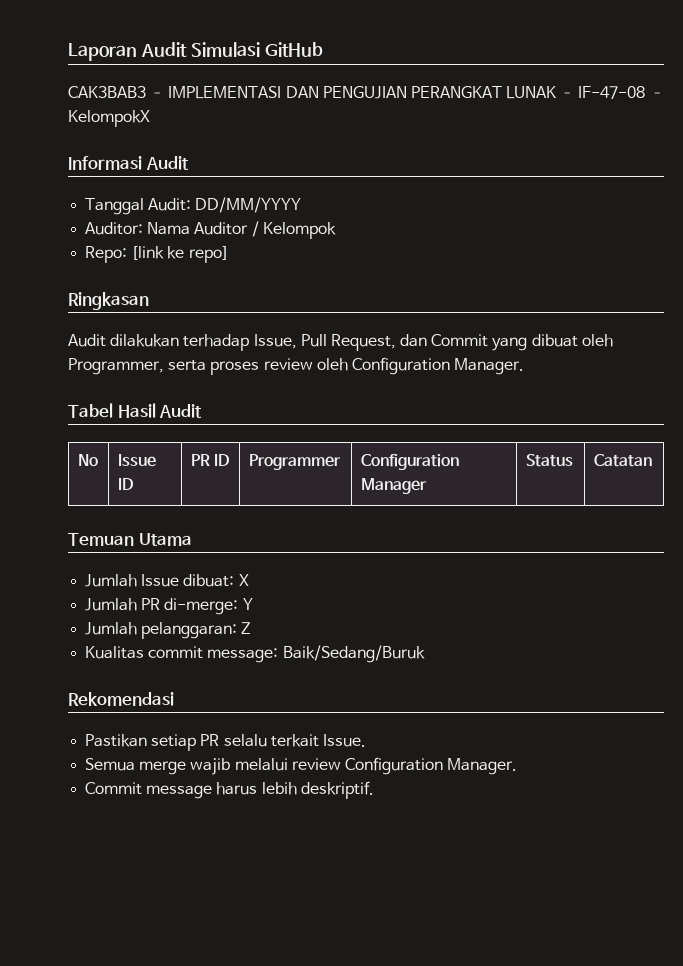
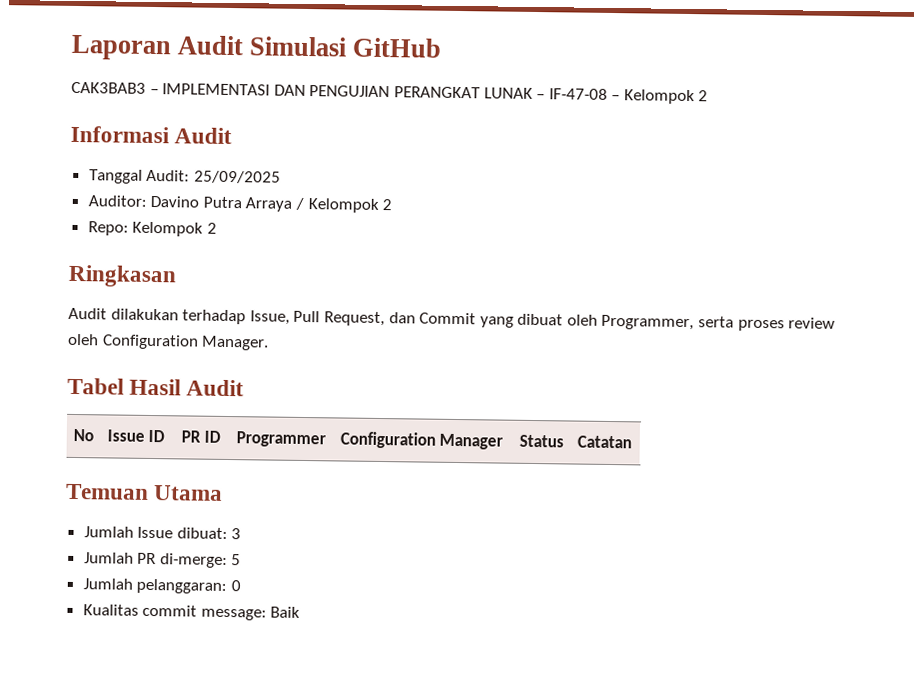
[68,110,150,127] KelompokX -> [623,89,709,105] Kelompok 2
[195,197,302,213] DD/MM/YYYY -> [193,170,281,184] 25/09/2025
[147,222,249,235] Nama Auditor -> [150,195,293,212] Davino Putra Arraya
(336, 230) none -> [382,199,393,211] 2
[131,246,229,263] [link ke repo] -> [132,221,217,237] Kelompok 2
[238,574,249,586] X -> [231,528,242,540] 3
[242,598,253,610] Y -> [231,554,242,566] 5
[241,622,252,634] Z -> [230,580,241,592] 0
[282,645,425,663] [68,692,174,706] [85,734,366,751] [85,757,518,775] [85,781,374,799] Baik/Sedang/Buruk // Rekomendasi // Pastikan setiap PR selalu terkait Issue. // Semua merge wajib melalui review Configuration Manager. // Commit message harus lebih deskriptif. -> [270,606,301,618] Baik

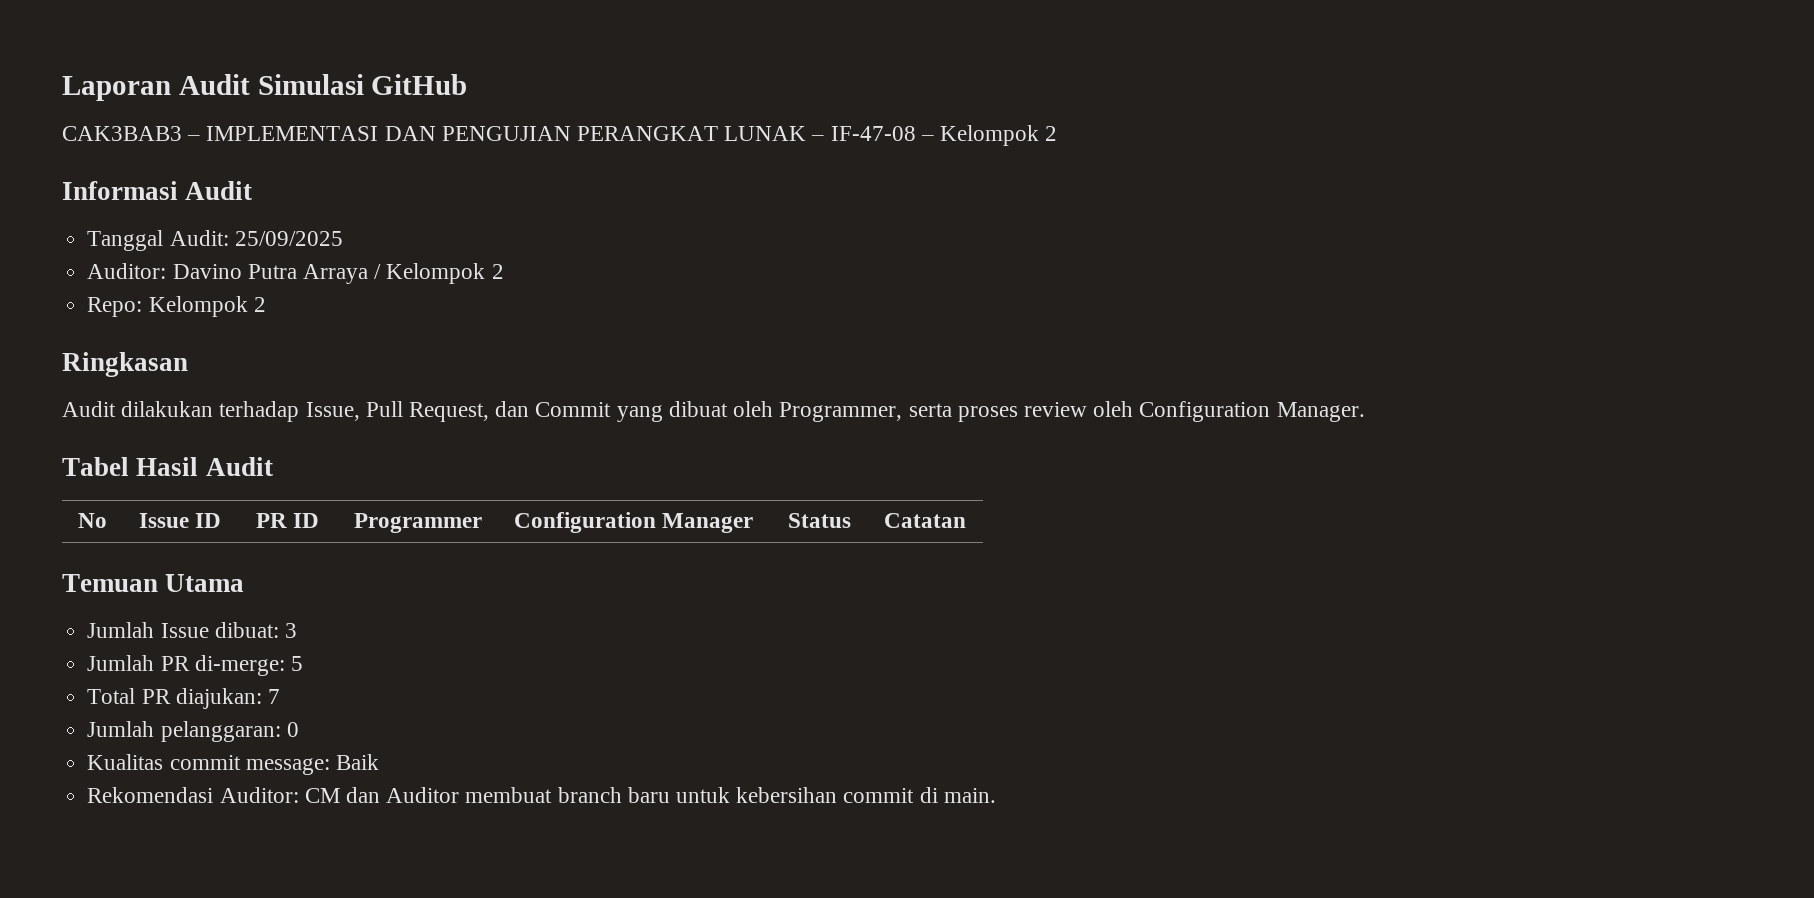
(242, 560) none -> [87,688,280,709] // Total PR diajukan: 7
(301, 612) none -> [87,787,996,803] // Rekomendasi Auditor: CM dan Auditor membuat branch baru untuk kebersihan commit di main.

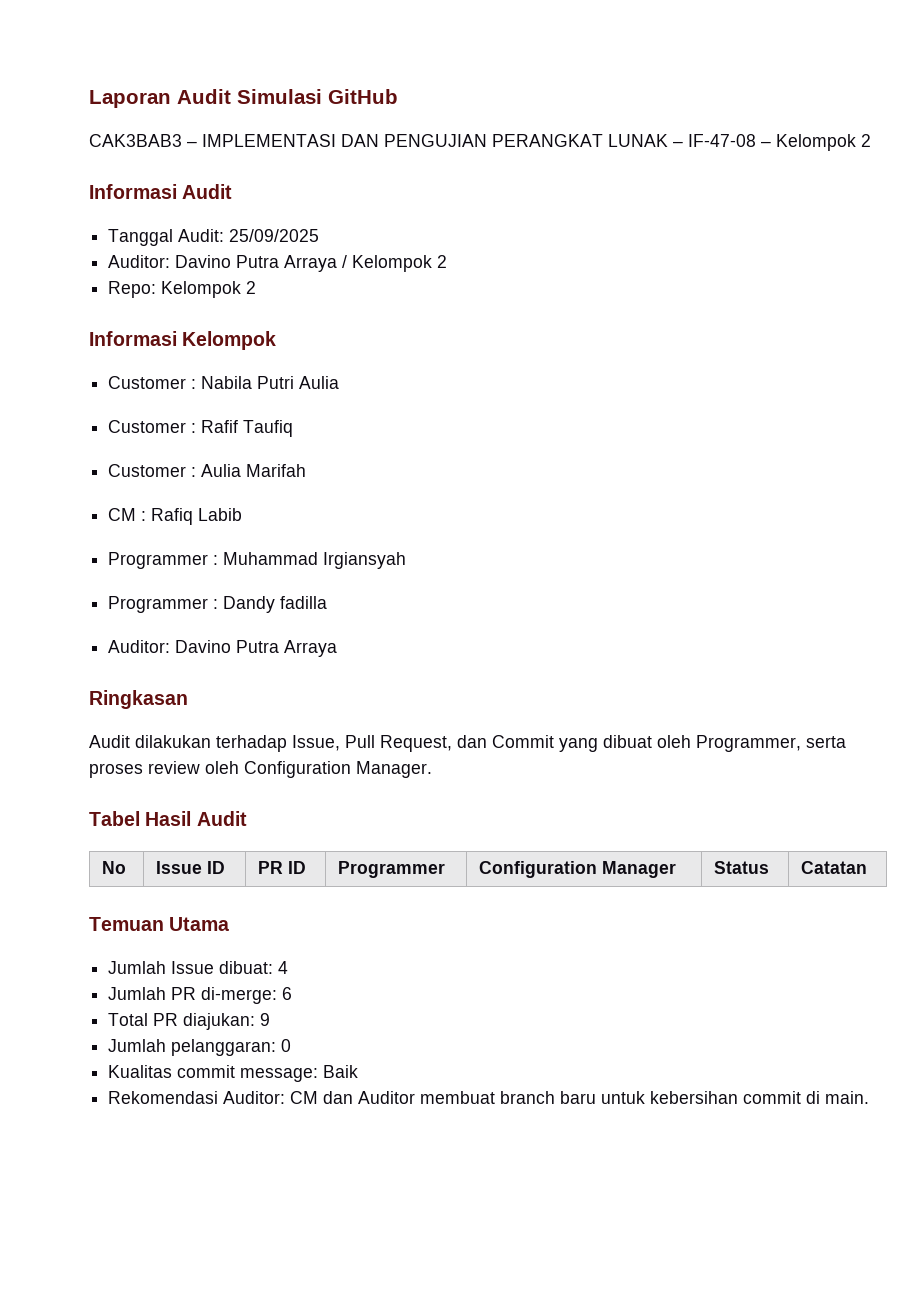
(266, 304) none -> [89,331,277,350] [108,376,340,389] [108,420,294,437] [108,464,307,477] [108,508,243,525] [108,552,407,569] [108,596,328,613] [108,640,338,657] // Informasi Kelompok // Customer : Nabila Putri Aulia // Customer : Rafif Taufiq // Customer : Aulia Marifah // CM : Rafiq Labib // Programmer : Muhammad Irgiansyah // Programmer : Dandy fadilla // Auditor: Davino Putra Arraya
[284,623,297,638] 3 -> [278,961,289,974] 4
[290,656,303,671] 5 -> [282,987,293,1000] 6
[267,689,280,704] 7 -> [260,1013,271,1026] 9

